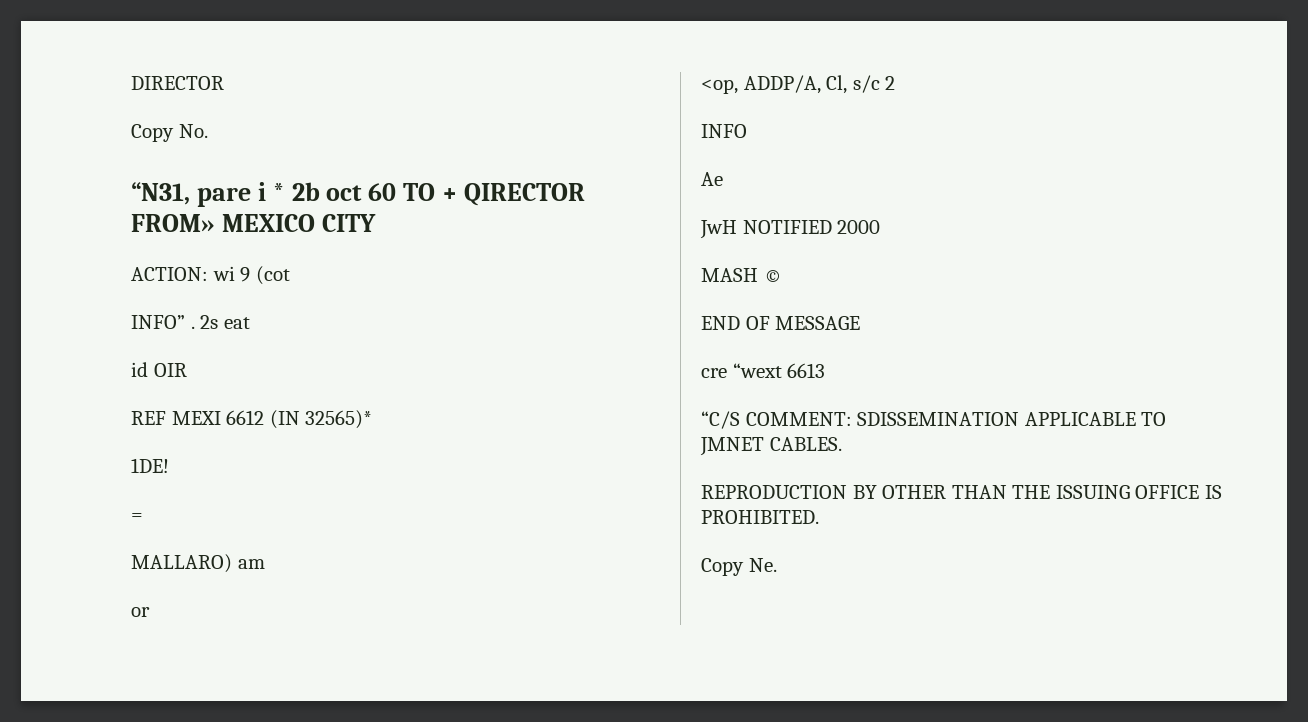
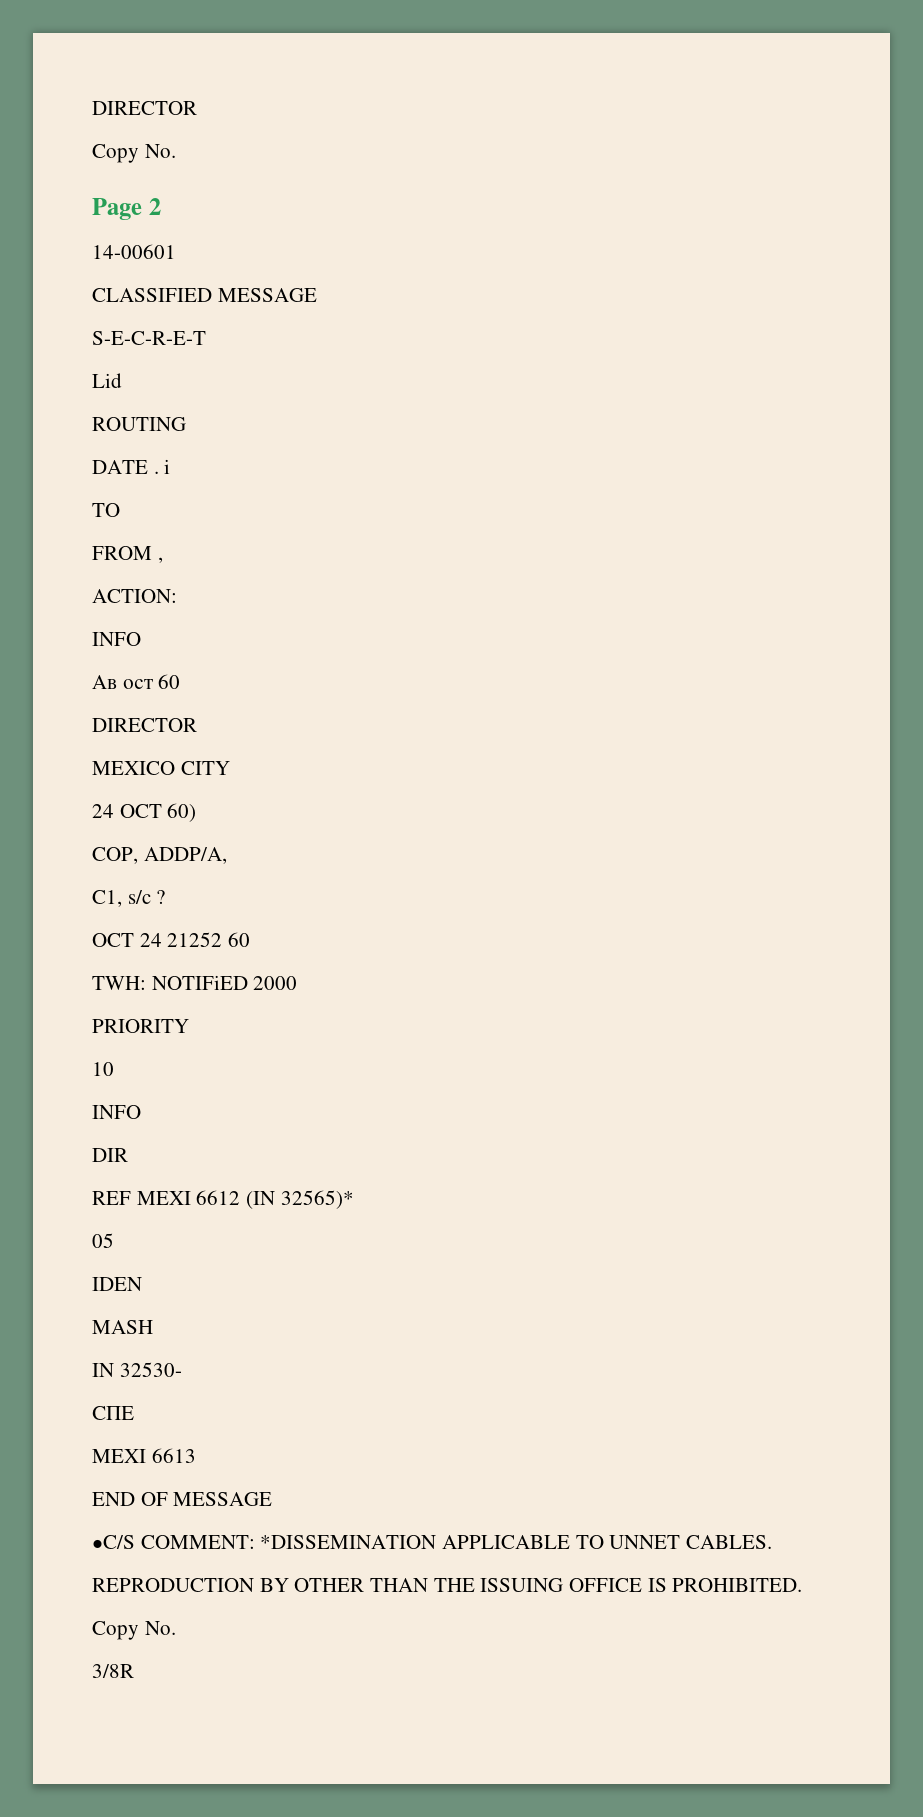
[131,182,585,207] [131,214,376,232] [131,266,290,285] [131,315,250,329] [131,362,187,377] “N31, pare i * 2b oct 60 TO + QIRECTOR FROM» MEXICO CITY // ACTION: wi 9 (cot // INFO” . 2s eat // id OIR -> [92,198,161,220] [92,244,176,259] [92,288,317,302] [92,331,206,345] [92,373,122,388] [92,417,186,431] [92,459,171,474] [92,503,120,517] [92,546,163,563] [92,589,177,603] [92,632,141,646] [92,674,181,689] [92,718,197,732] [92,761,230,775] [92,803,197,822] [92,847,227,864] [92,890,166,907] [92,932,251,947] [92,975,298,990] [92,1019,189,1033] [92,1062,114,1076] [92,1105,141,1119] [92,1148,128,1162] Page 2 // 14-00601 // CLASSIFIED MESSAGE // S-E-C-R-E-T // Lid // ROUTING // DATE . i // TO // FROM , // ACTION: // INFO // Ав ост 60 // DIRECTOR // MEXICO CITY // 24 OCT 60) // COP, ADDP/A, // C1, s/c ? // OCT 24 21252 60 // TWH: NOTIFiED 2000 // PRIORITY // 10 // INFO // DIR
[131,458,169,473] [131,513,143,521] [131,554,265,573] [131,607,150,617] [701,75,896,94] [701,124,747,138] [701,172,723,186] [700,220,881,239] [701,268,782,282] [701,316,861,330] [701,363,826,378] [701,411,1020,429] 1DE! // = // MALLARO) am // or // <op, ADDP/A, Cl, s/c 2 // INFO // Ae // JwH NOTIFIED 2000 // MASH © // END OF MESSAGE // cre “wext 6613 // “C/S COMMENT: SDISSEMINATION -> [92,1233,114,1248] [92,1277,142,1291] [92,1320,153,1334] [92,1362,182,1377] [92,1406,134,1420] [92,1448,196,1463] [92,1492,273,1506] [92,1535,437,1549] 05 // IDEN // MASH // IN 32530- // СПЕ // MEXI 6613 // END OF MESSAGE // •C/S COMMENT: *DISSEMINATION
[700,437,764,456] JMNET -> [609,1535,681,1549] UNNET
[748,558,777,572] Ne. -> [144,1621,176,1635] [92,1664,134,1678] No. // 3/8R

